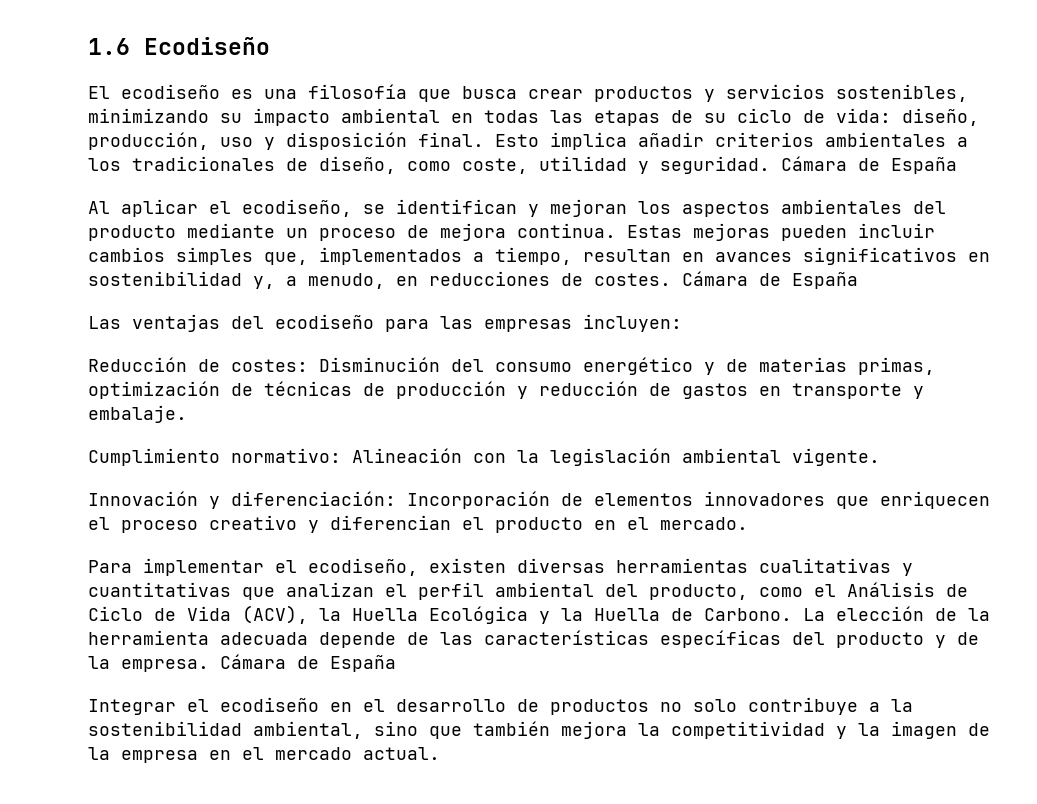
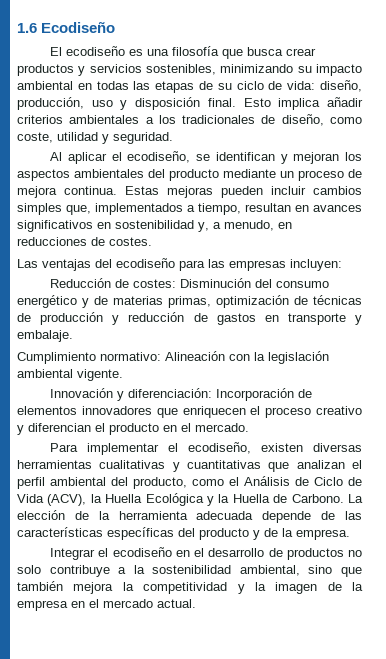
[781,156,957,174] Cámara de España -> (173, 138) none
[682,271,858,289] Cámara de España -> (152, 241) none
[220,654,396,672] Cámara de España -> (350, 534) none

